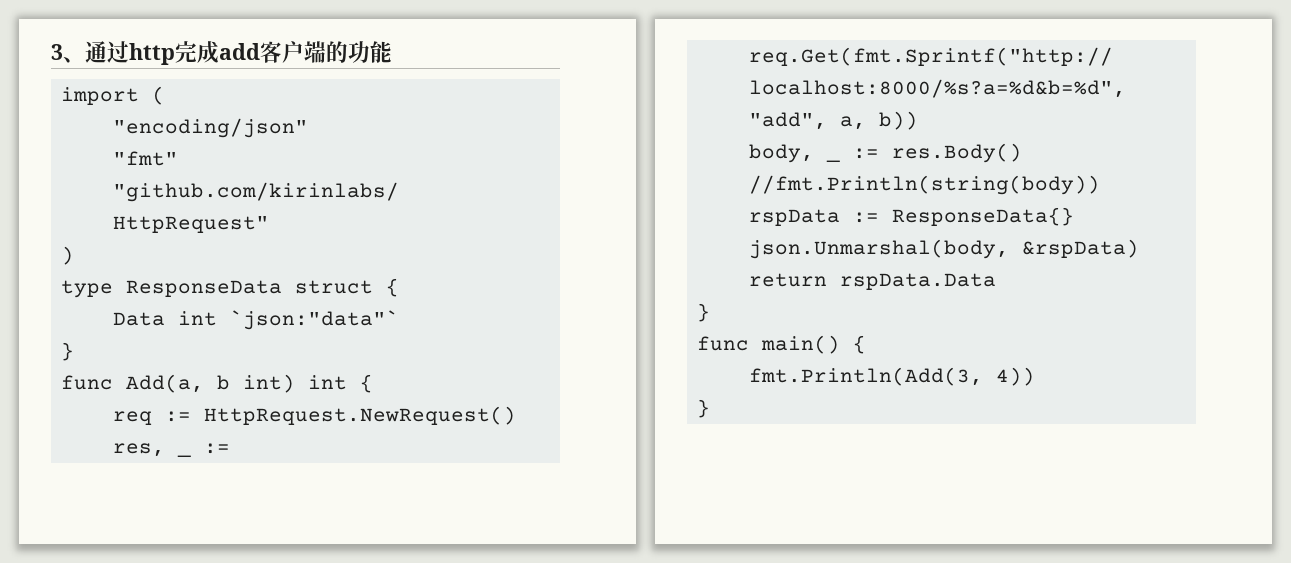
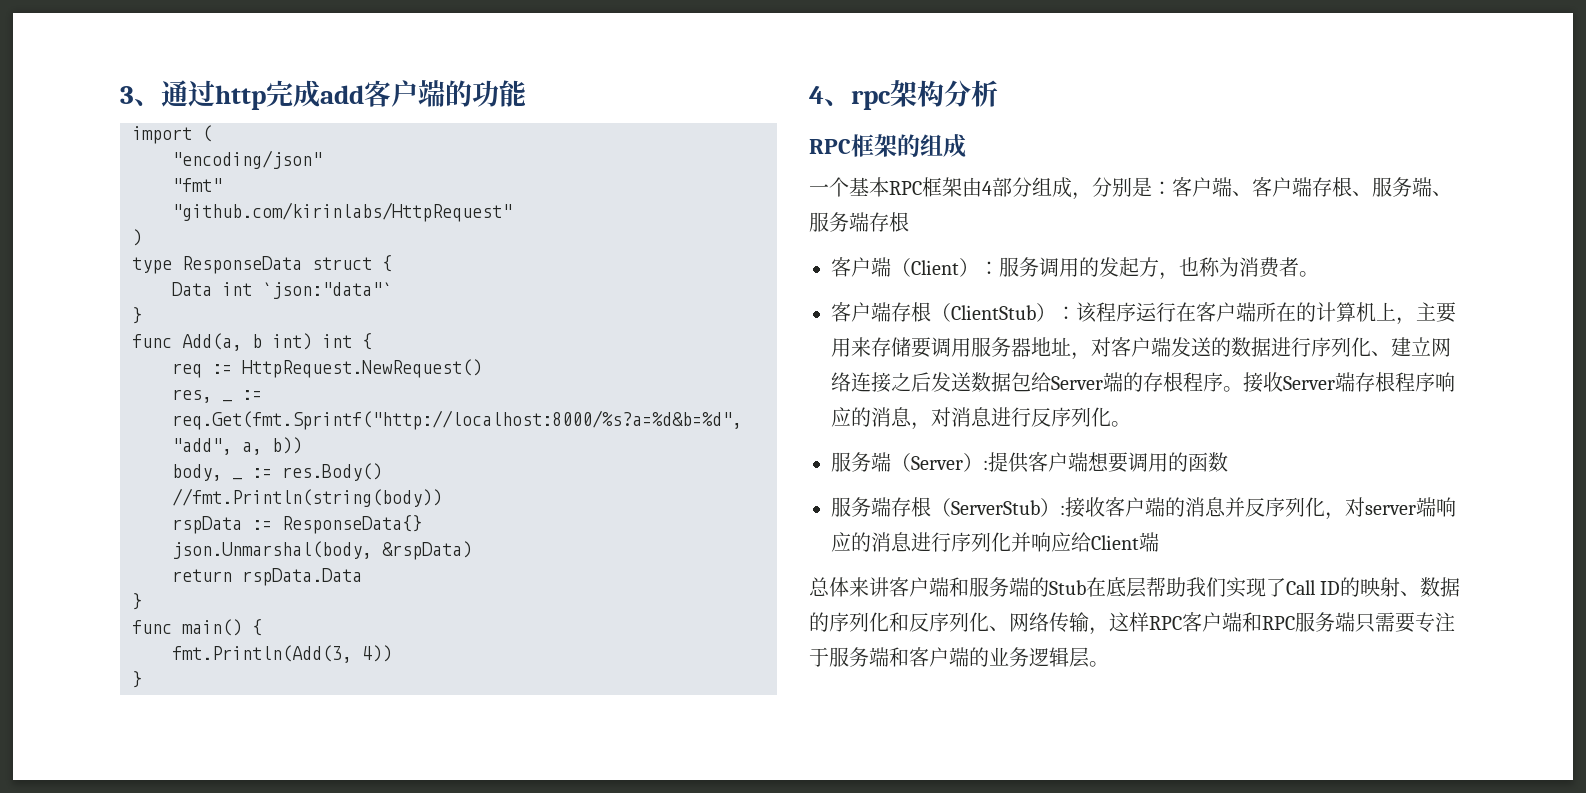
(711, 408) none -> [809,80,998,110] [809,134,966,158] [809,177,1452,200] [809,212,909,232] [831,257,1319,280] [831,302,1456,325] [831,337,1451,360] [831,372,1455,393] [831,407,1131,430] [831,452,1228,473] [831,497,1456,520] [831,532,1159,552] [809,577,1461,598] [809,612,1455,635] [809,647,1109,668] // 4、rpc架构分析 // RPC框架的组成 // 一个基本RPC框架由4部分组成，分别是：客户端、客户端存根、服务端、服务端存根 // 客户端（Client）：服务调用的发起方，也称为消费者。 // 客户端存根（ClientStub）：该程序运行在客户端所在的计算机上，主要用来存储要调用服务器地址，对客户端发送的数据进行序列化、建立网络连接之后发送数据包给Server端的存根程序。接收Server端存根程序响应的消息，对消息进行反序列化。 // 服务端（Server）:提供客户端想要调用的函数 // 服务端存根（ServerStub）:接收客户端的消息并反序列化，对server端响应的消息进行序列化并响应给Client端 // 总体来讲客户端和服务端的Stub在底层帮助我们实现了Call ID的映射、数据的序列化和反序列化、网络传输，这样RPC客户端和RPC服务端只需要专注于服务端和客户端的业务逻辑层。

